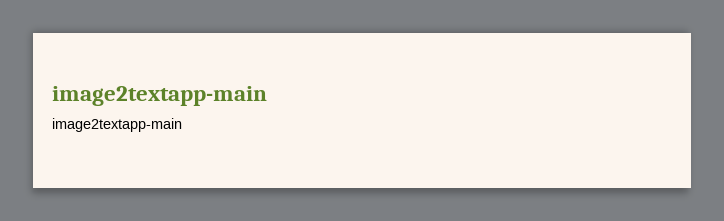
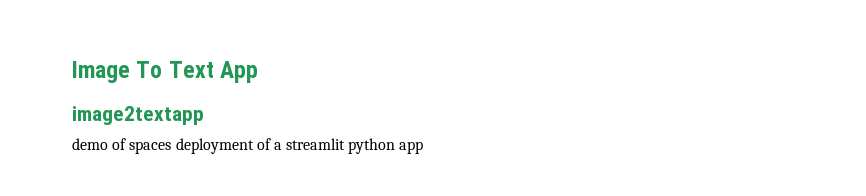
[52,86,267,106] [52,118,182,132] image2textapp-main // image2textapp-main -> [72,61,259,83] [72,106,204,125] [72,138,424,154] Image To Text App // image2textapp // demo of spaces deployment of a streamlit python app

